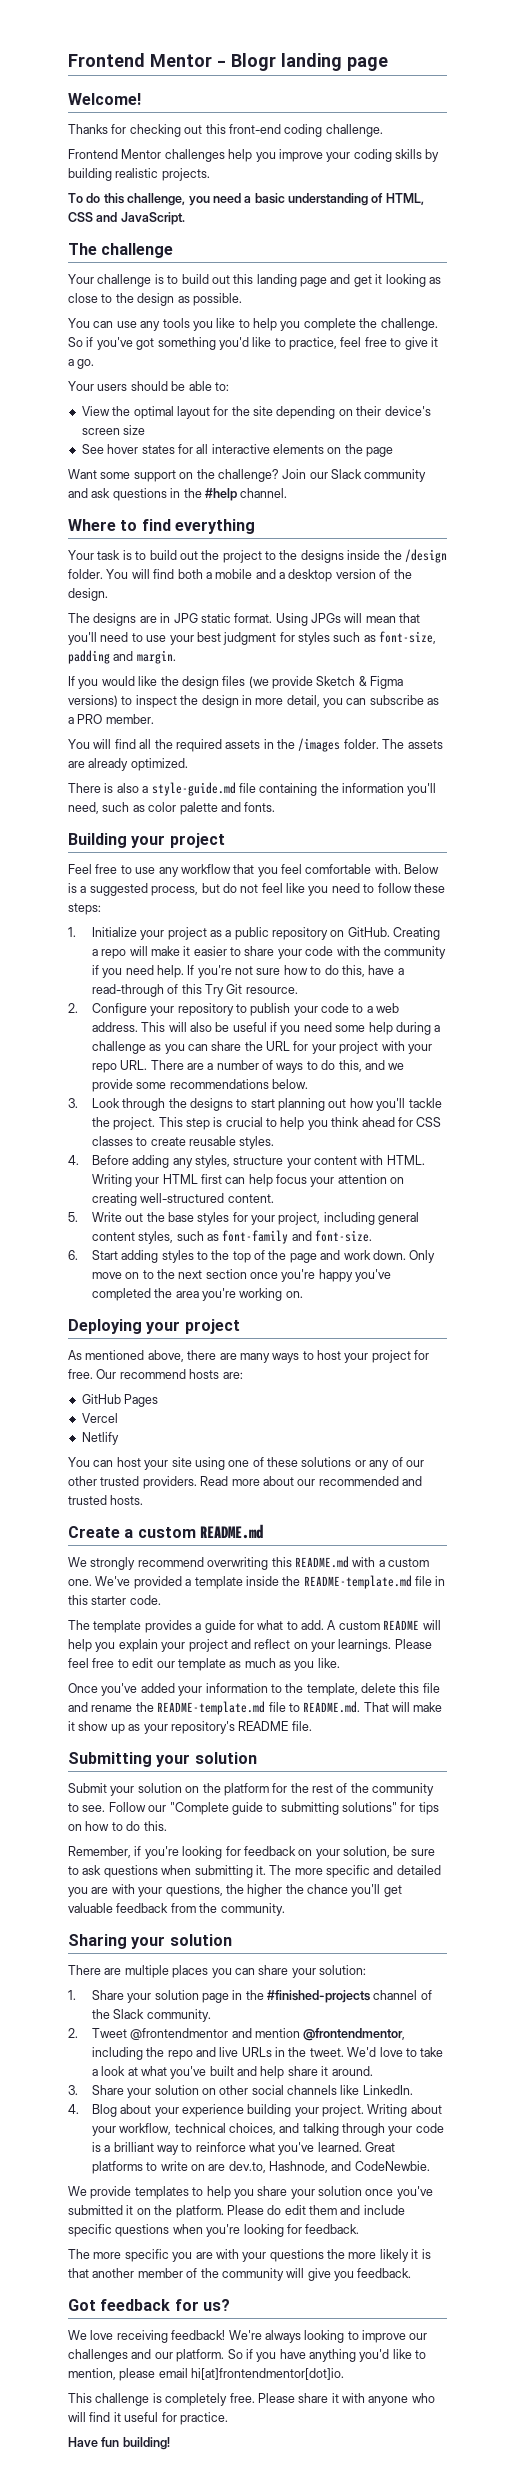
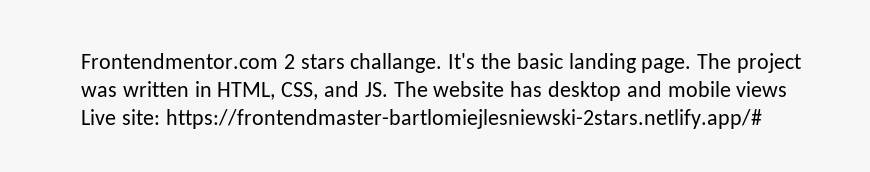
[68,53,388,71] [68,93,141,105] [68,124,383,137] [68,149,440,162] [68,168,210,181] [68,193,424,206] [68,212,185,225] [68,243,174,258] [68,274,441,287] [68,293,242,306] [68,318,438,331] [68,337,438,350] [68,359,95,369] [68,381,229,391] [81,406,431,419] [81,425,146,435] [81,444,394,457] [68,469,427,482] [68,488,288,501] [68,519,255,534] [68,549,447,563] [68,569,412,582] [68,588,108,601] [68,613,421,626] [68,631,437,645] [68,650,176,664] [68,676,404,689] [68,695,440,708] [68,714,154,724] [68,738,443,752] [68,758,188,771] [68,782,437,796] [68,802,276,815] [68,833,225,848] [68,864,440,877] [68,883,445,896] [68,903,101,915] [68,927,441,940] [91,946,447,959] [91,965,404,978] [91,984,298,997] [68,1003,400,1016] [91,1022,441,1035] [91,1041,432,1054] [91,1060,405,1073] [91,1079,308,1092] [68,1098,442,1111] [91,1117,442,1130] [91,1136,275,1149] [68,1155,425,1168] [91,1174,405,1187] [91,1193,274,1206] [68,1212,420,1225] [91,1230,373,1244] [68,1250,436,1263] [91,1269,392,1282] [91,1288,303,1301] [68,1319,240,1334] [68,1350,430,1363] [68,1369,243,1379] [81,1394,159,1407] [81,1413,118,1423] [81,1432,119,1445] [68,1457,424,1470] [68,1476,422,1489] [68,1495,144,1505] [68,1524,263,1539] [68,1556,429,1570] [68,1575,446,1589] [68,1595,161,1605] [68,1620,441,1633] [68,1639,432,1652] [68,1658,340,1671] [68,1683,440,1696] [68,1701,443,1715] [68,1721,312,1734] [68,1752,257,1767] [68,1783,435,1796] [68,1802,439,1815] [68,1821,167,1831] [68,1846,435,1859] [68,1865,441,1878] [68,1884,402,1897] [68,1903,285,1916] [68,1934,232,1949] [68,1965,366,1978] [68,1990,432,2003] [91,2009,211,2022] [68,2028,406,2041] [91,2047,444,2060] [91,2066,373,2079] [68,2085,413,2098] [68,2104,442,2117] [91,2123,444,2136] [91,2142,396,2155] [91,2161,430,2174] [68,2186,433,2199] [68,2205,405,2218] [68,2224,360,2237] [68,2249,431,2262] [68,2268,412,2281] [68,2299,230,2311] [68,2330,428,2343] [68,2349,427,2362] [68,2368,345,2381] [68,2393,435,2406] [68,2412,228,2425] [68,2437,170,2450] Frontend Mentor - Blogr landing page // Welcome! // Thanks for checking out this front-end coding challenge. // Frontend Mentor challenges help you improve your coding skills by building realistic projects. // To do this challenge, you need a basic understanding of HTML, CSS and JavaScript. // The challenge // Your challenge is to build out this landing page and get it looking as close to the design as possible. // You can use any tools you like to help you complete the challenge. So if you've got something you'd like to practice, feel free to give it a go. // Your users should be able to: // View the optimal layout for the site depending on their device's screen size // See hover states for all interactive elements on the page // Want some support on the challenge? Join our Slack community and ask questions in the #help channel. // Where to find everything // Your task is to build out the project to the designs inside the /design folder. You will find both a mobile and a desktop version of the design. // The designs are in JPG static format. Using JPGs will mean that you'll need to use your best judgment for styles such as font-size, padding and margin. // If you would like the design files (we provide Sketch & Figma versions) to inspect the design in more detail, you can subscribe as a PRO member. // You will find all the required assets in the /images folder. The assets are already optimized. // There is also a style-guide.md file containing the information you'll need, such as color palette and fonts. // Building your project // Feel free to use any workflow that you feel comfortable with. Below is a suggested process, but do not feel like you need to follow these steps: // 1. Initialize your project as a public repository on GitHub. Creating a repo will make it easier to share your code with the community if you need help. If you're not sure how to do this, have a read-through of this Try Git resource. // 2. Configure your repository to publish your code to a web address. This will also be useful if you need some help during a challenge as you can share the URL for your project with your repo URL. There are a number of ways to do this, and we provide some recommendations below. // 3. Look through the designs to start planning out how you'll tackle the project. This step is crucial to help you think ahead for CSS classes to create reusable styles. // 4. Before adding any styles, structure your content with HTML. Writing your HTML first can help focus your attention on creating well-structured content. // 5. Write out the base styles for your project, including general content styles, such as font-family and font-size. // 6. Start adding styles to the top of the page and work down. Only move on to the next section once you're happy you've completed the area you're working on. // Deploying your project // As mentioned above, there are many ways to host your project for free. Our recommend hosts are: // GitHub Pages // Vercel // Netlify // You can host your site using one of these solutions or any of our other trusted providers. Read more about our recommended and trusted hosts. // Create a custom README.md // We strongly recommend overwriting this README.md with a custom one. We've provided a template inside the README-template.md file in this starter code. // The template provides a guide for what to add. A custom README will help you explain your project and reflect on your learnings. Please feel free to edit our template as much as you like. // Once you've added your information to the template, delete this file and rename the README-template.md file to README.md. That will make it show up as your repository's README file. // Submitting your solution // Submit your solution on the platform for the rest of the community to see. Follow our "Complete guide to submitting solutions" for tips on how to do this. // Remember, if you're looking for feedback on your solution, be sure to ask questions when submitting it. The more specific and detailed you are with your questions, the higher the chance you'll get valuable feedback from the community. // Sharing your solution // There are multiple places you can share your solution: // 1. Share your solution page in the #finished-projects channel of the Slack community. // 2. Tweet @frontendmentor and mention @frontendmentor, including the repo and live URLs in the tweet. We'd love to take a look at what you've built and help share it around. // 3. Share your solution on other social channels like LinkedIn. // 4. Blog about your experience building your project. Writing about your workflow, technical choices, and talking through your code is a brilliant way to reinforce what you've learned. Great platforms to write on are dev.to, Hashnode, and CodeNewbie. // We provide templates to help you share your solution once you've submitted it on the platform. Please do edit them and include specific questions when you're looking for feedback. // The more specific you are with your questions the more likely it is that another member of the community will give you feedback. // Got feedback for us? // We love receiving feedback! We're always looking to improve our challenges and our platform. So if you have anything you'd like to mention, please email hi[at]frontendmentor[dot]io. // This challenge is completely free. Please share it with anyone who will find it useful for practice. // Have fun building! -> [81,53,802,73] [81,81,788,101] [81,109,762,129] Frontendmentor.com 2 stars challange. It's the basic landing page. The project was written in HTML, CSS, and JS. The website has desktop and mobile views Live site: https://frontendmaster-bartlomiejlesniewski-2stars.netlify.app/#

